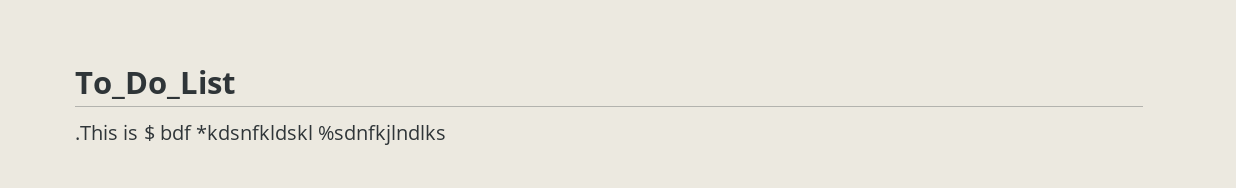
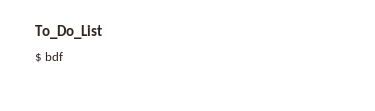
[75,124,447,145] .This is $ bdf *kdsnfkldskl %sdnfkjlndlks -> [35,52,64,62] $ bdf

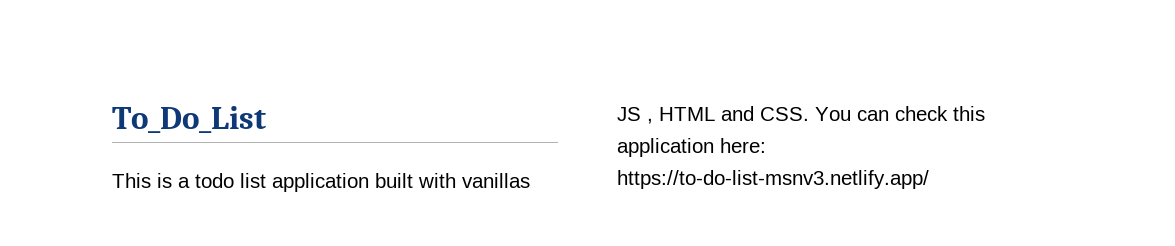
[35,52,64,62] $ bdf -> [112,173,530,192] [617,106,985,124] [617,138,766,157] [617,170,929,189] This is a todo list application built with vanillas JS , HTML and CSS. You can check this application here: https://to-do-list-msnv3.netlify.app/

